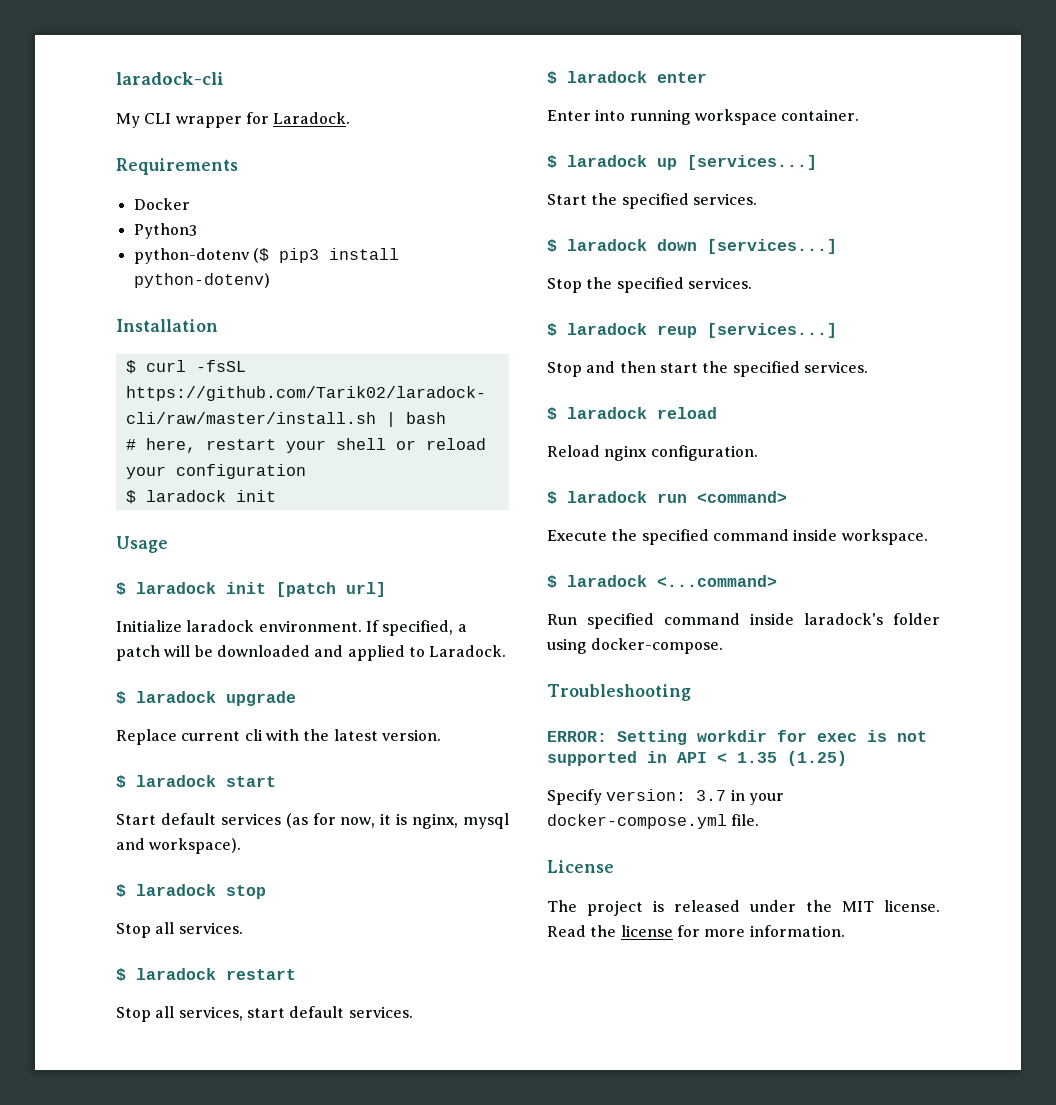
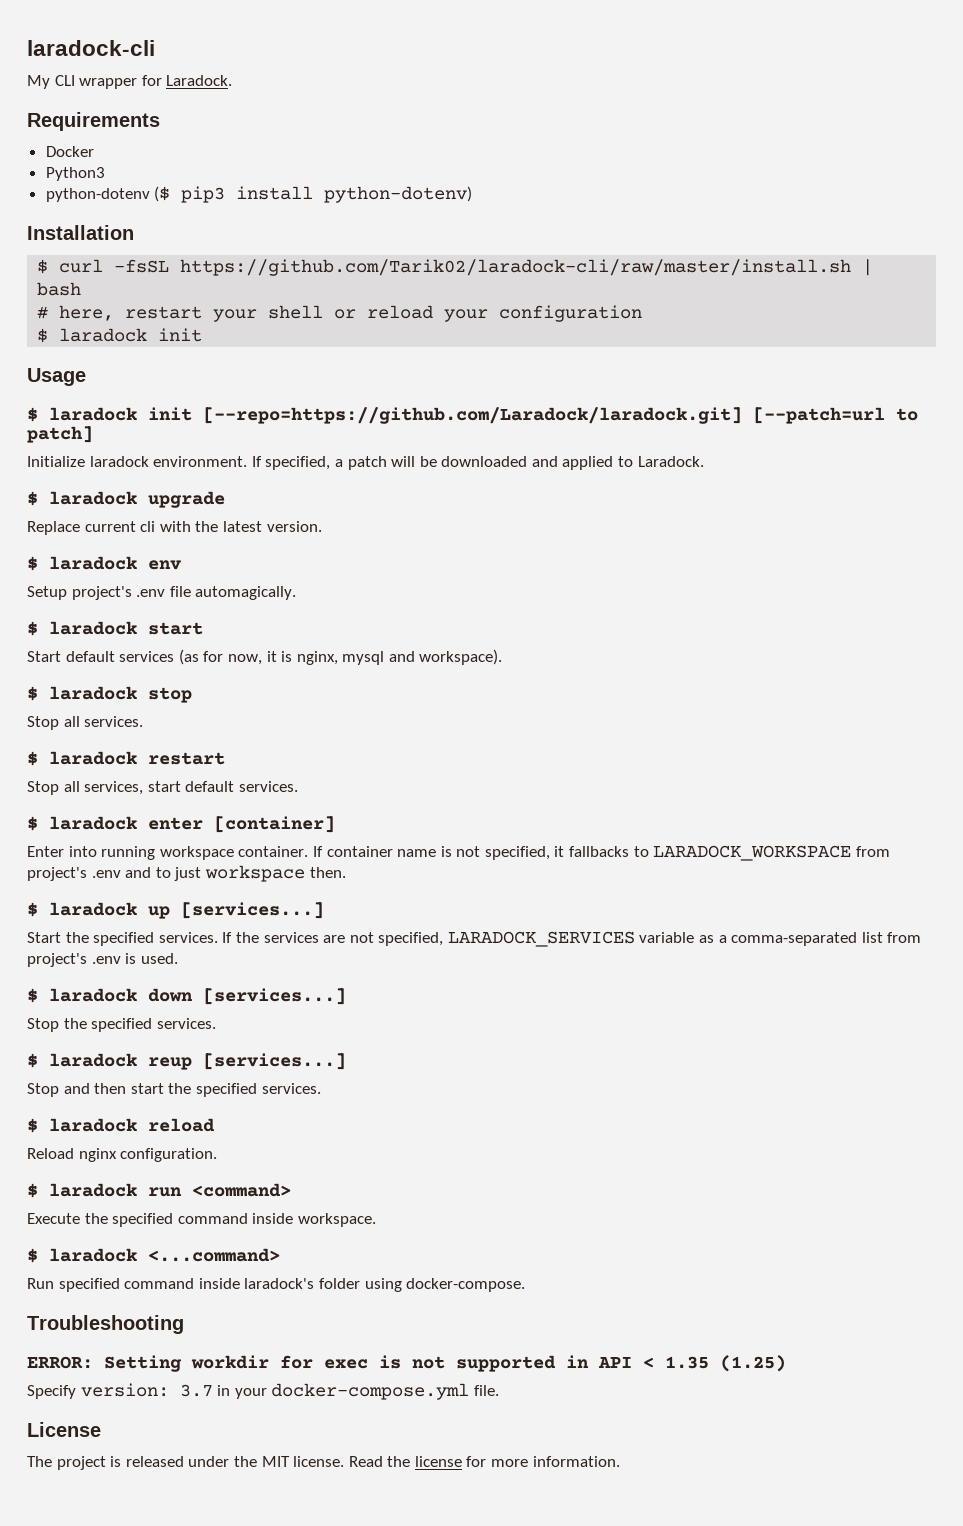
[276,582,386,597] [patch url] -> [203,407,918,424] [27,426,93,443] [--repo=https://github.com/Laradock/laradock.git] [--patch=url to patch]
(441, 735) none -> [27,556,182,571] [27,586,297,600] // $ laradock env // Setup project's .env file automagically.
(707, 77) none -> [214,816,335,833] [container]
(860, 115) none -> [312,845,890,861] [27,865,346,882] If container name is not specified, it fallbacks to LARADOCK_WORKSPACE from project's .env and to just workspace then.
(757, 199) none -> [222,931,922,947] [27,953,178,967] If the services are not specified, LARADOCK_SERVICES variable as a comma-separated list from project's .env is used.

